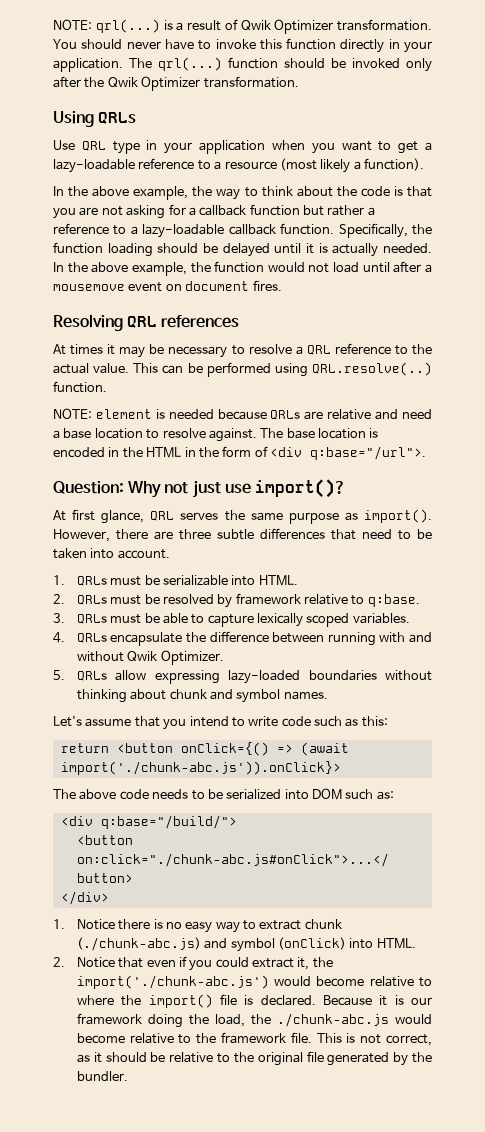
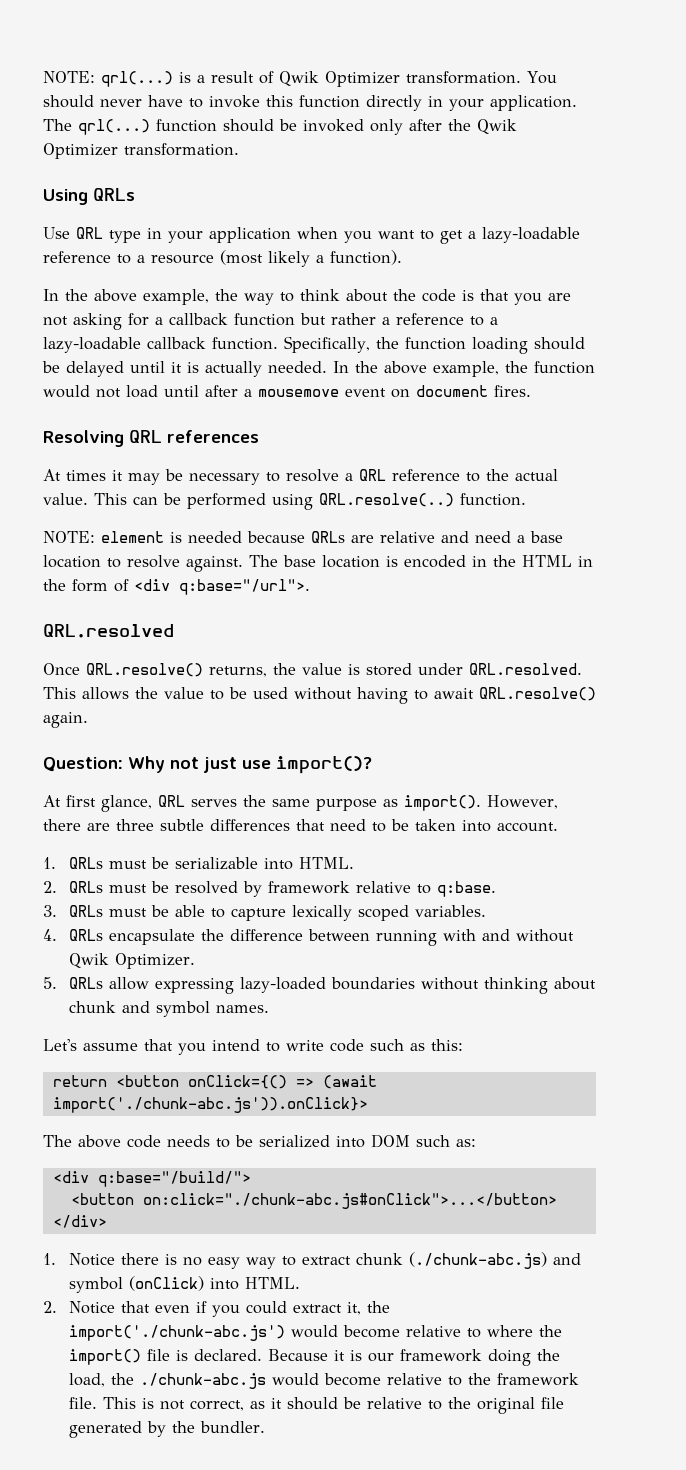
(426, 453) none -> [43,624,174,638] [43,663,582,677] [43,687,596,704] [43,712,88,728] // QRL.resolved // Once QRL.resolve() returns, the value is stored under QRL.resolved. This allows the value to be used without having to await QRL.resolve() again.

